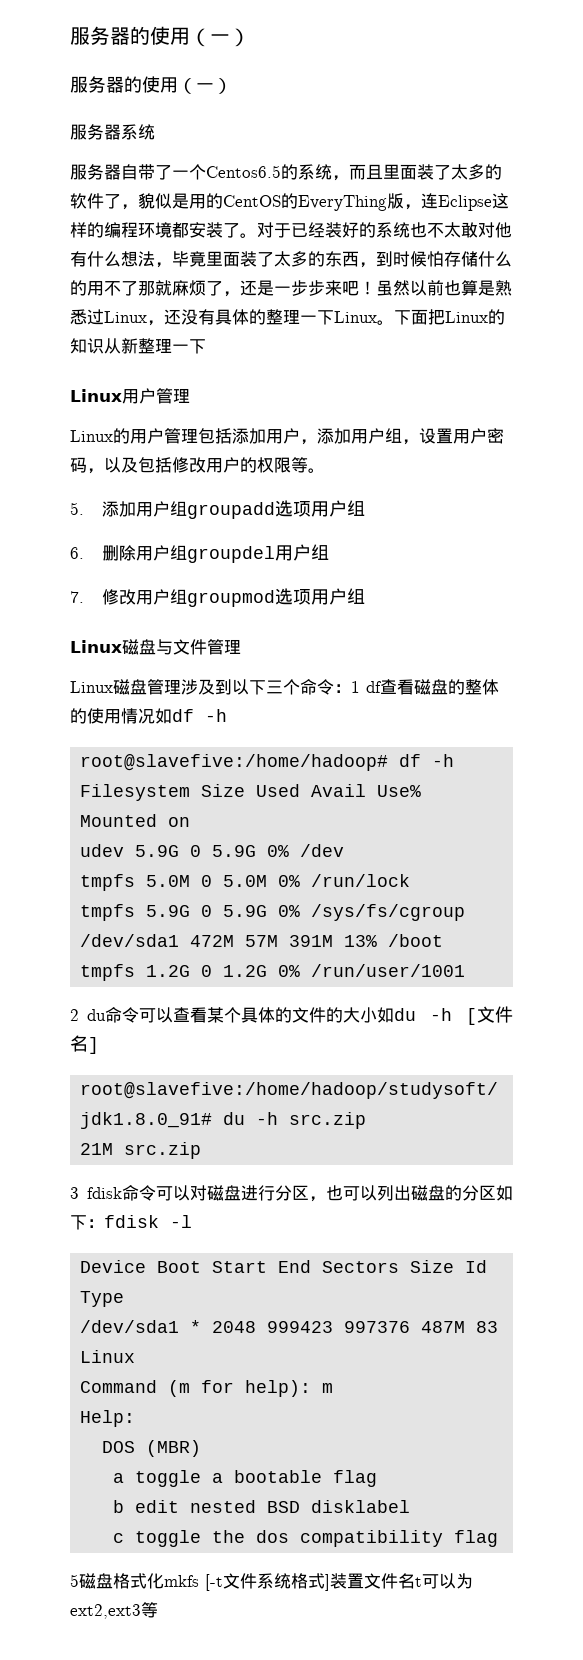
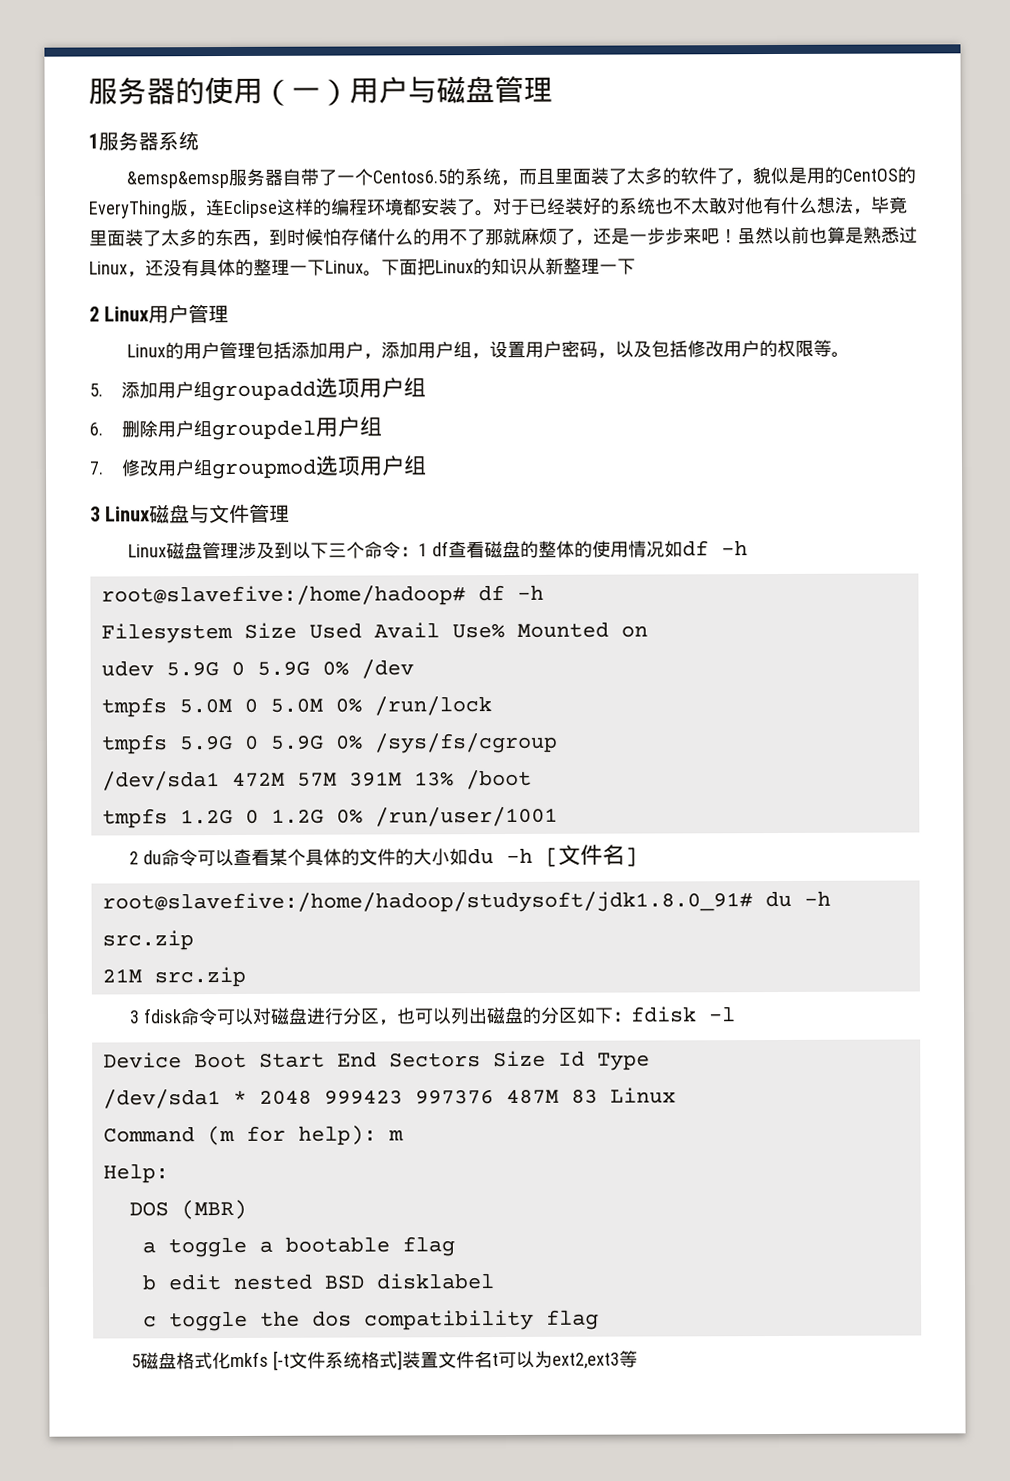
[70,26,250,47] [70,76,232,94] 服务器的使用（一） // 服务器的使用（一） // -> [88,75,553,106] [88,133,99,149] 服务器的使用（一）用户与磁盘管理 // 1
(155, 132) none -> [125,171,229,189] &emsp&emsp
(206, 346) none -> [89,306,100,322] 2
(366, 596) none -> [90,506,101,522] 3

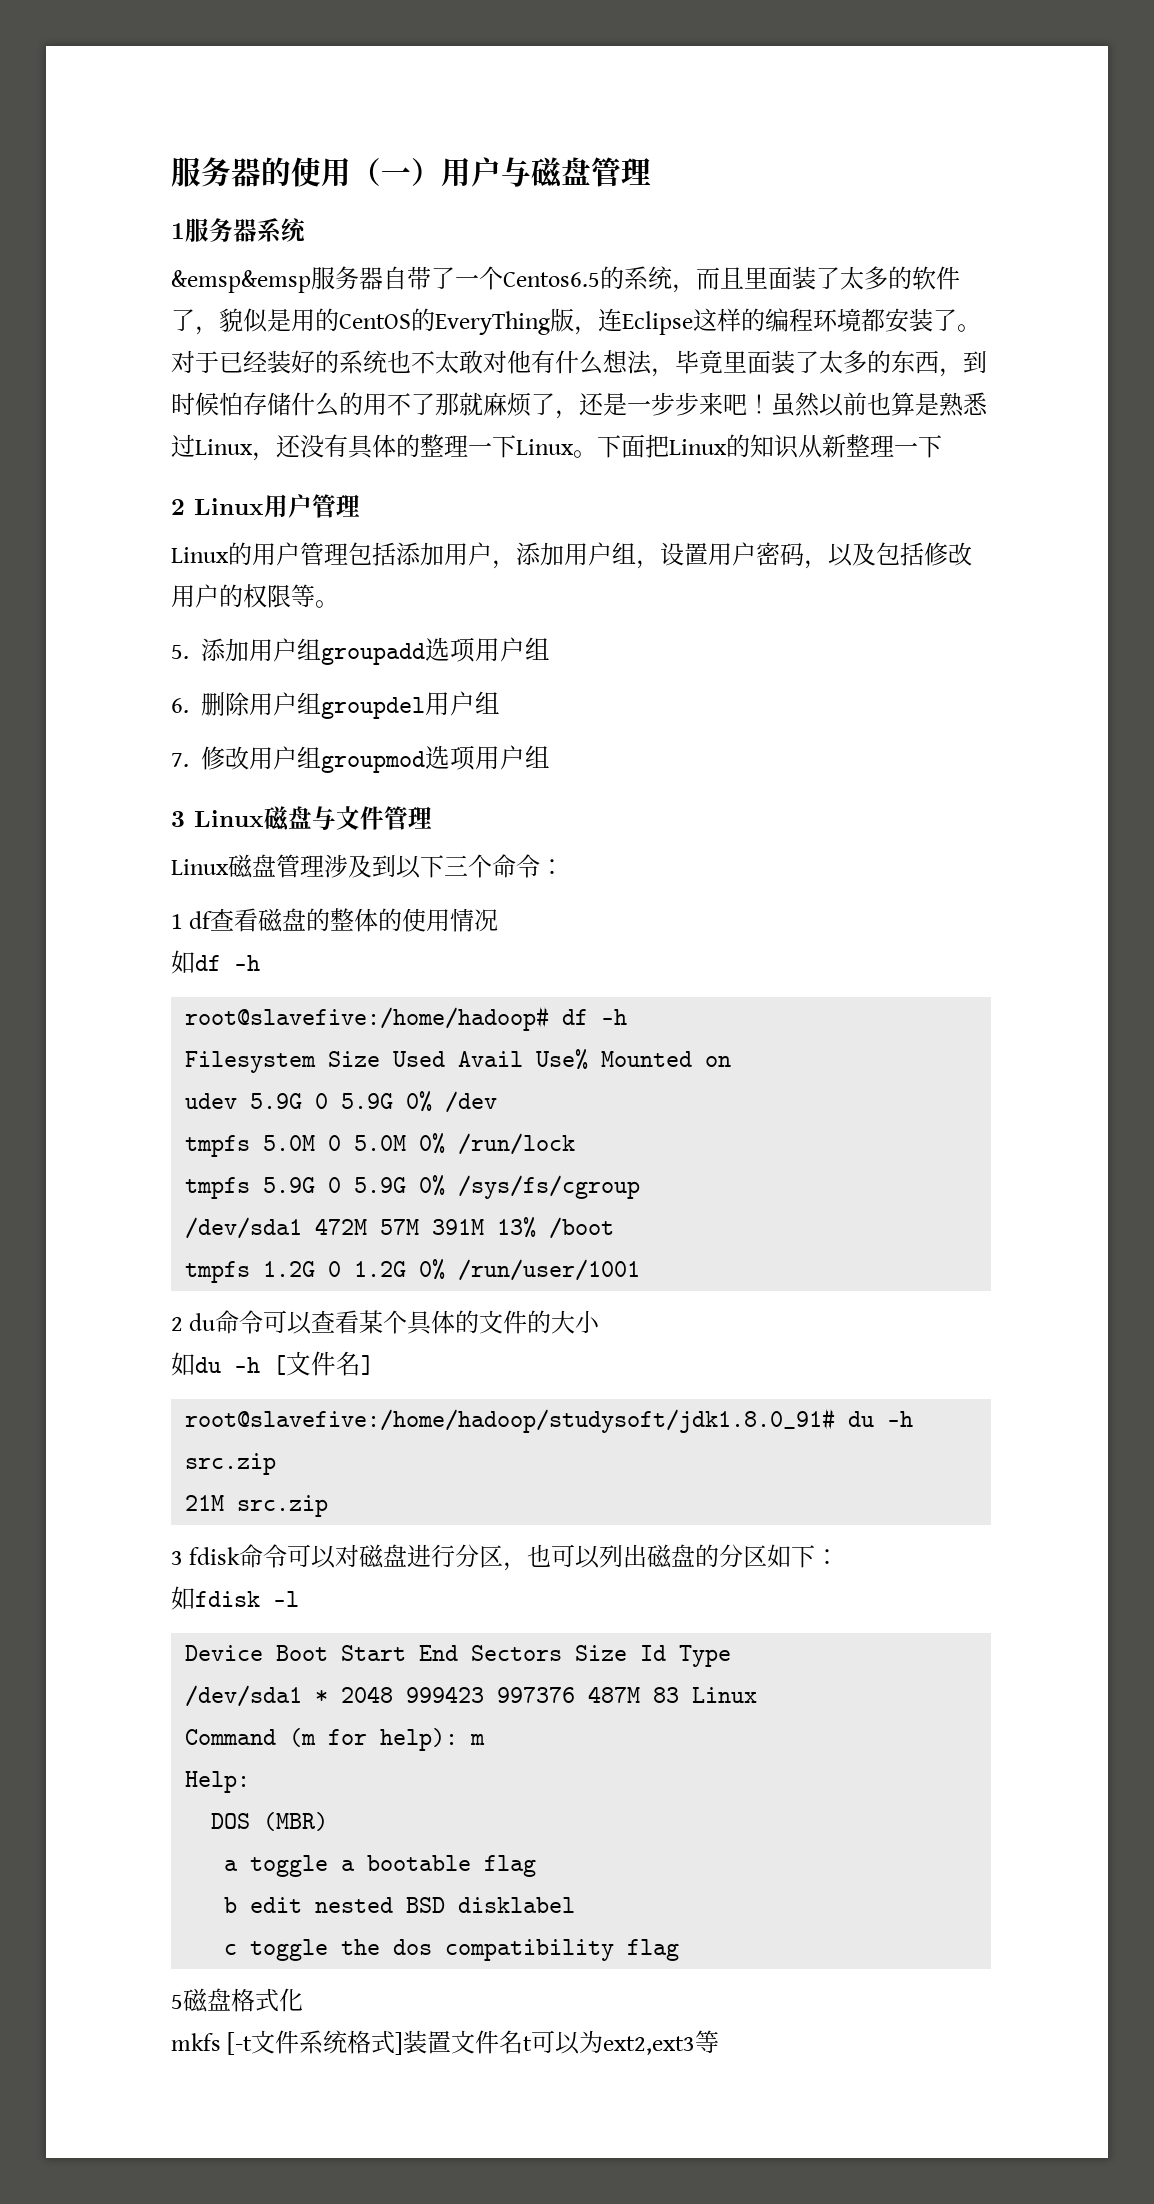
(419, 551) none -> (564, 867) //
(665, 549) none -> (499, 920) //
(450, 857) none -> (601, 1322) //
(632, 1016) none -> [171,1586,195,1610] // 如
(231, 1361) none -> (303, 2000) //

